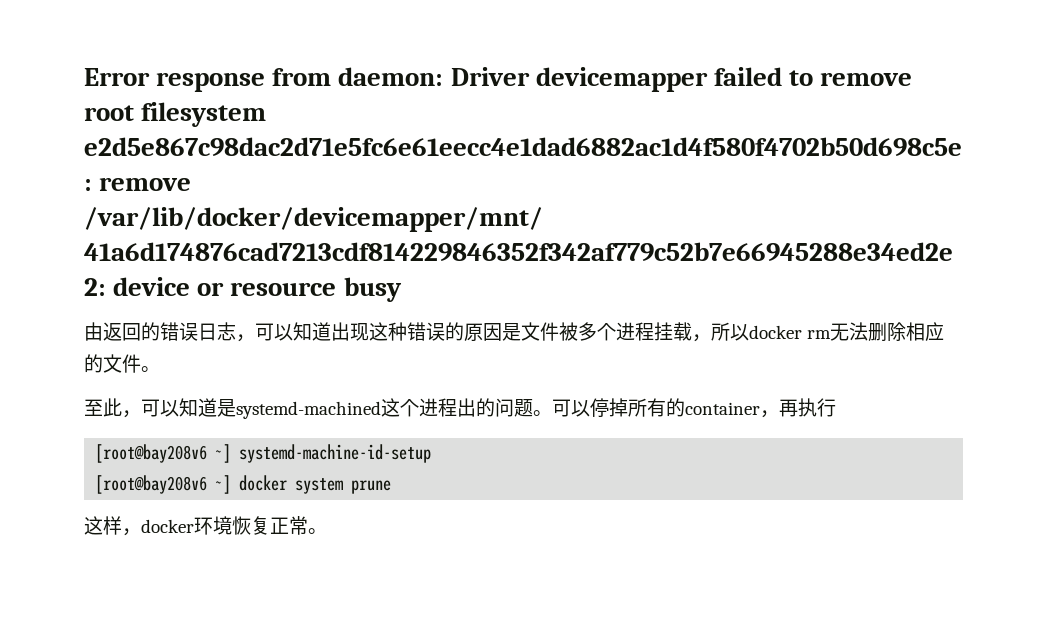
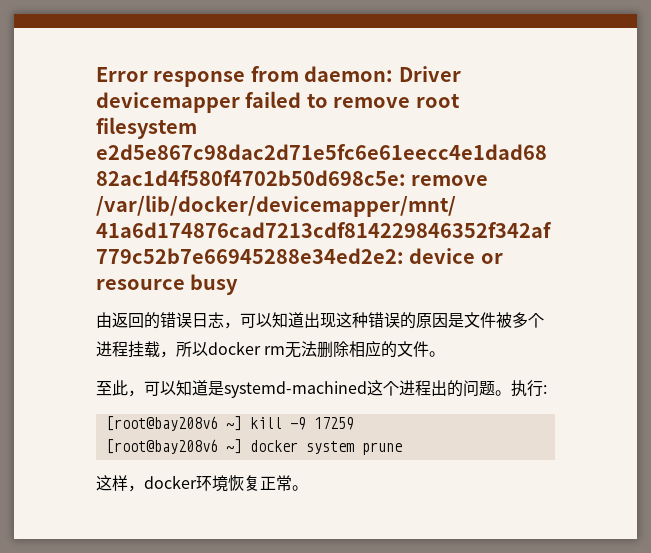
[552,398,798,418] 可以停掉所有的container，再 -> (511, 393) none
[95,444,432,463] // [root@bay208v6 ~] systemd-machine-id-setup -> [543,385,547,394] [105,416,354,431] : // [root@bay208v6 ~] kill -9 17259

